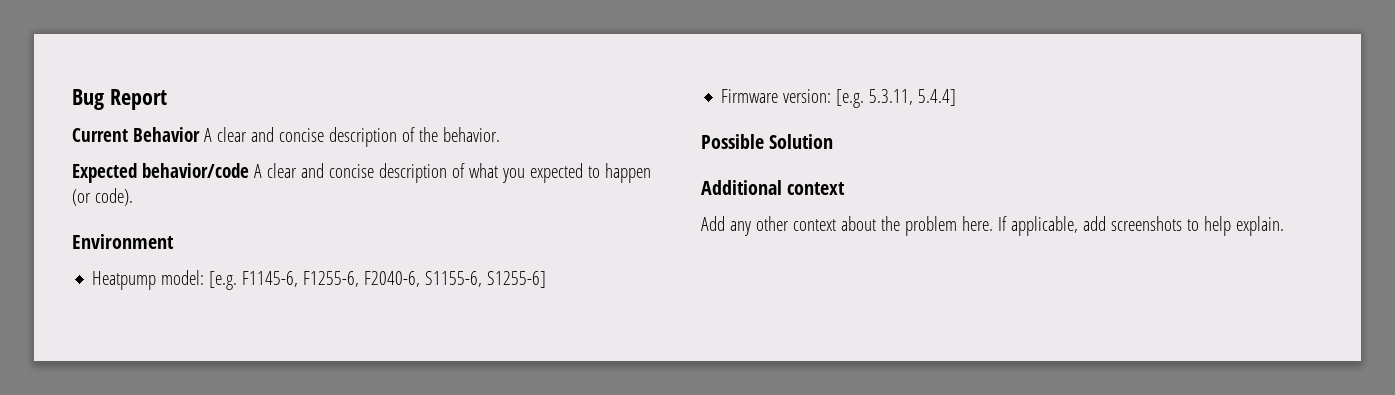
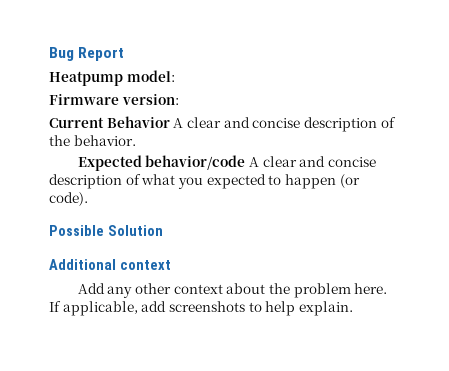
(167, 99) none -> [49,70,175,86] [49,94,179,105] // Heatpump model: // Firmware version:
[72,234,174,249] [92,270,547,290] [721,89,957,108] // Environment // Heatpump model: [e.g. F1145-6, F1255-6, F2040-6, S1155-6, S1255-6] // Firmware version: [e.g. 5.3.11, 5.4.4] -> (88, 199) none

